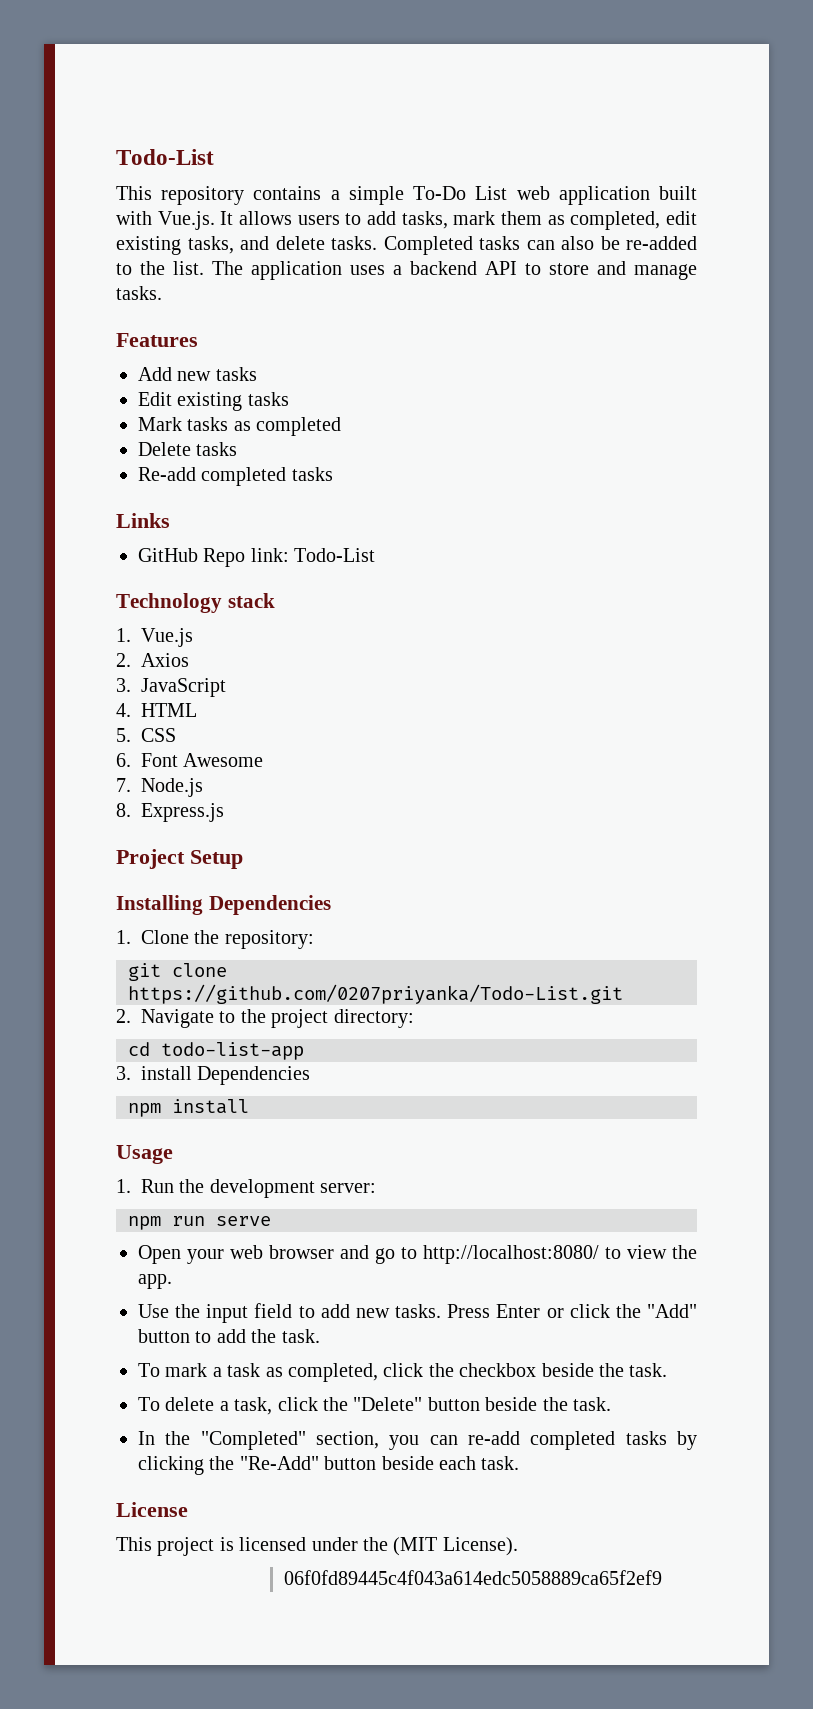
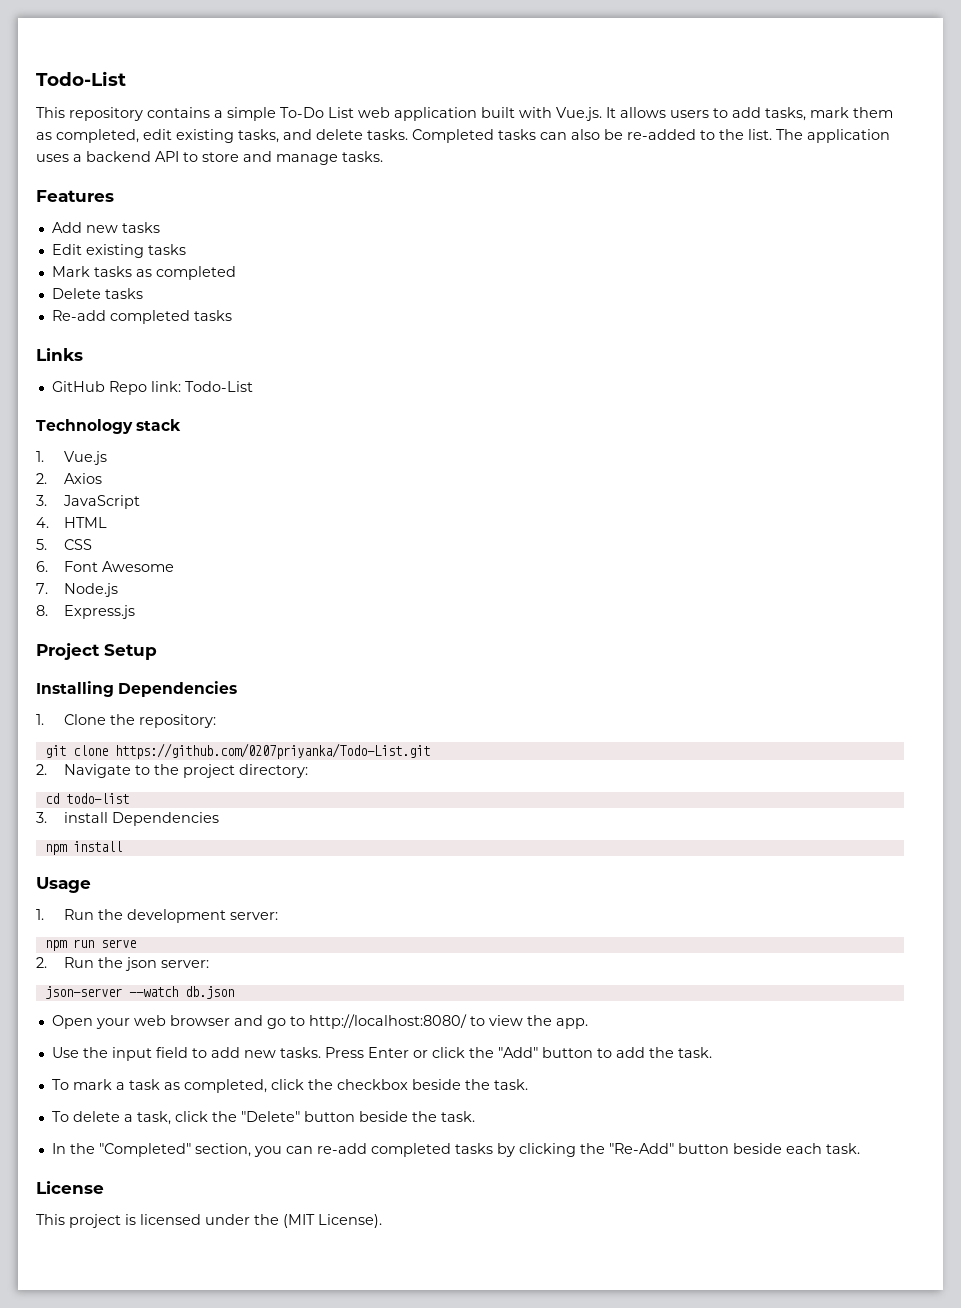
[161,1042,304,1060] todo-list-app -> [65,793,129,804] todo-list
(271, 1221) none -> [36,957,210,971] [44,986,234,999] // 2. Run the json server: // json-server --watch db.json
[284,1570,663,1585] // 06f0fd89445c4f043a614edc5058889ca65f2ef9 -> (382, 1221) none

